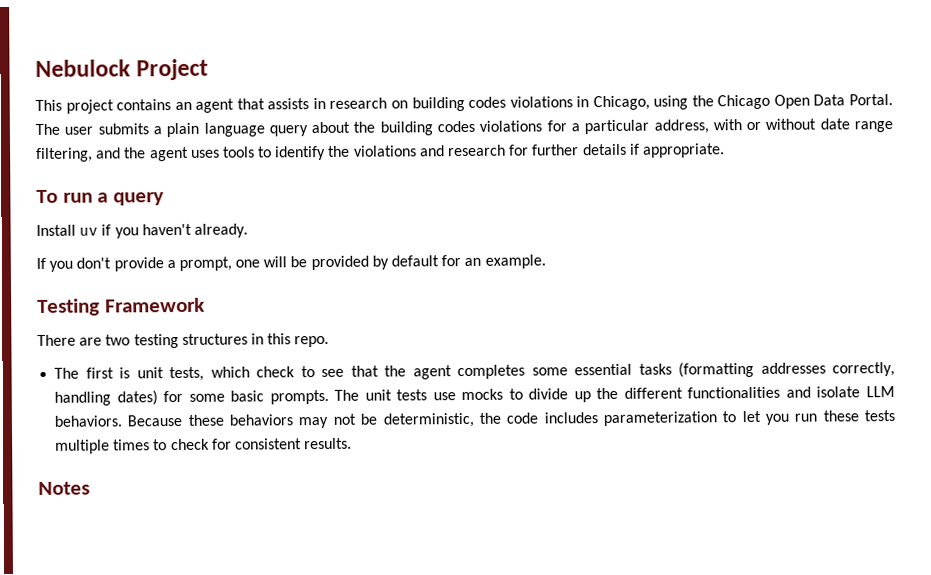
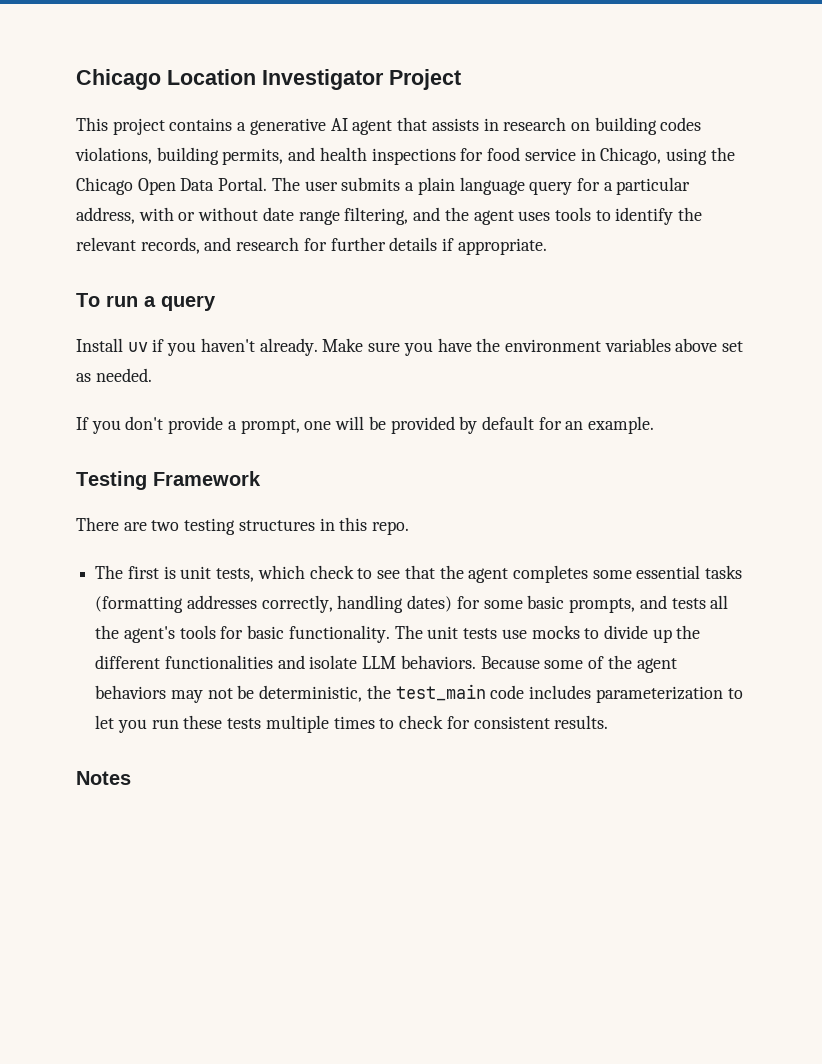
[35,59,131,77] Nebulock -> [76,69,384,90] Chicago Location Investigator
[174,101,192,111] an -> [237,118,348,135] a generative AI
[509,96,573,108] violations -> [75,147,576,165] violations, building permits, and health inspections for food service
[311,120,543,136] about the building codes violations -> (573, 188) none
[353,145,417,157] violations -> [76,237,200,254] relevant records,
(248, 230) none -> [322,338,744,356] [76,368,152,382] Make sure you have the environment variables above set as needed.
[269,389,329,405] prompts. -> [569,595,729,613] [95,625,390,643] prompts, and tests all the agent's tools for basic functionality.
[187,414,224,426] these -> [544,655,677,673] some of the agent
(501, 418) none -> [395,684,486,701] test_main

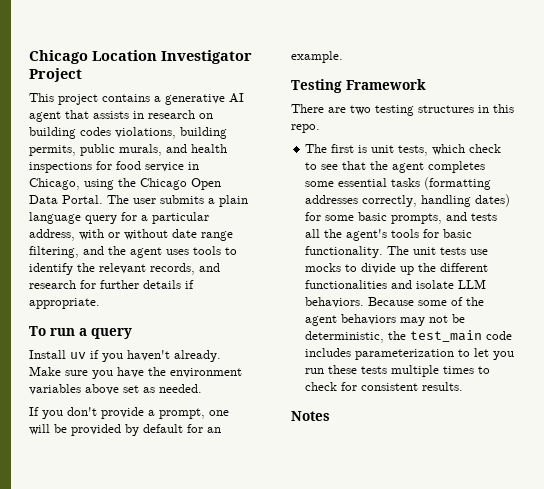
(284, 156) none -> [80,144,162,156] public murals,

